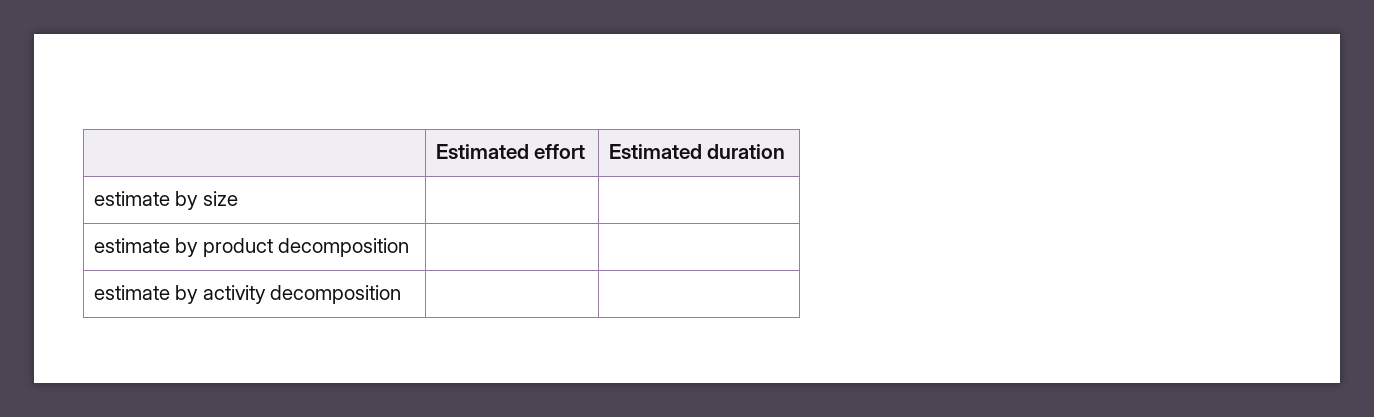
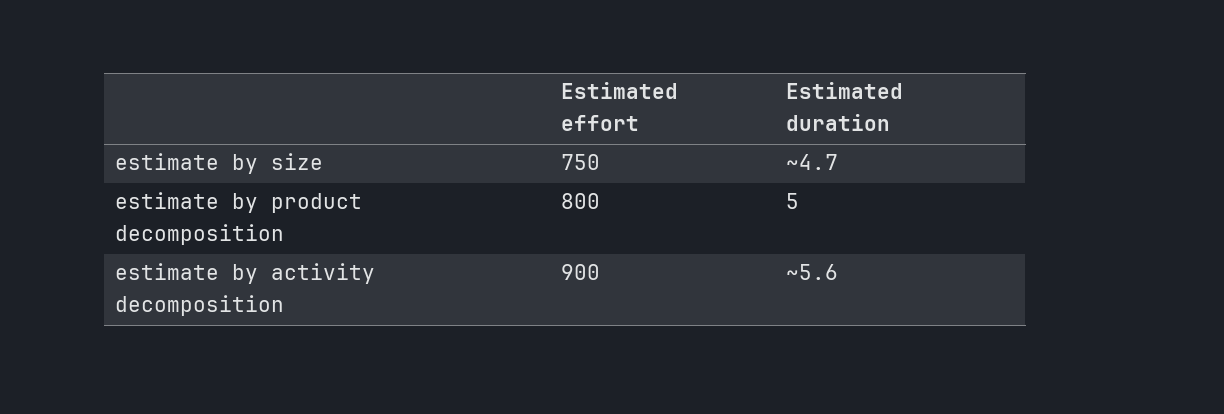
(238, 198) | -> [560,154,600,170] [785,154,838,170] 750 | ~4.7
(410, 247) | -> [560,193,600,209] [785,193,799,209] 800 | 5
(402, 294) | -> [560,264,600,280] [785,264,838,280] 900 | ~5.6

